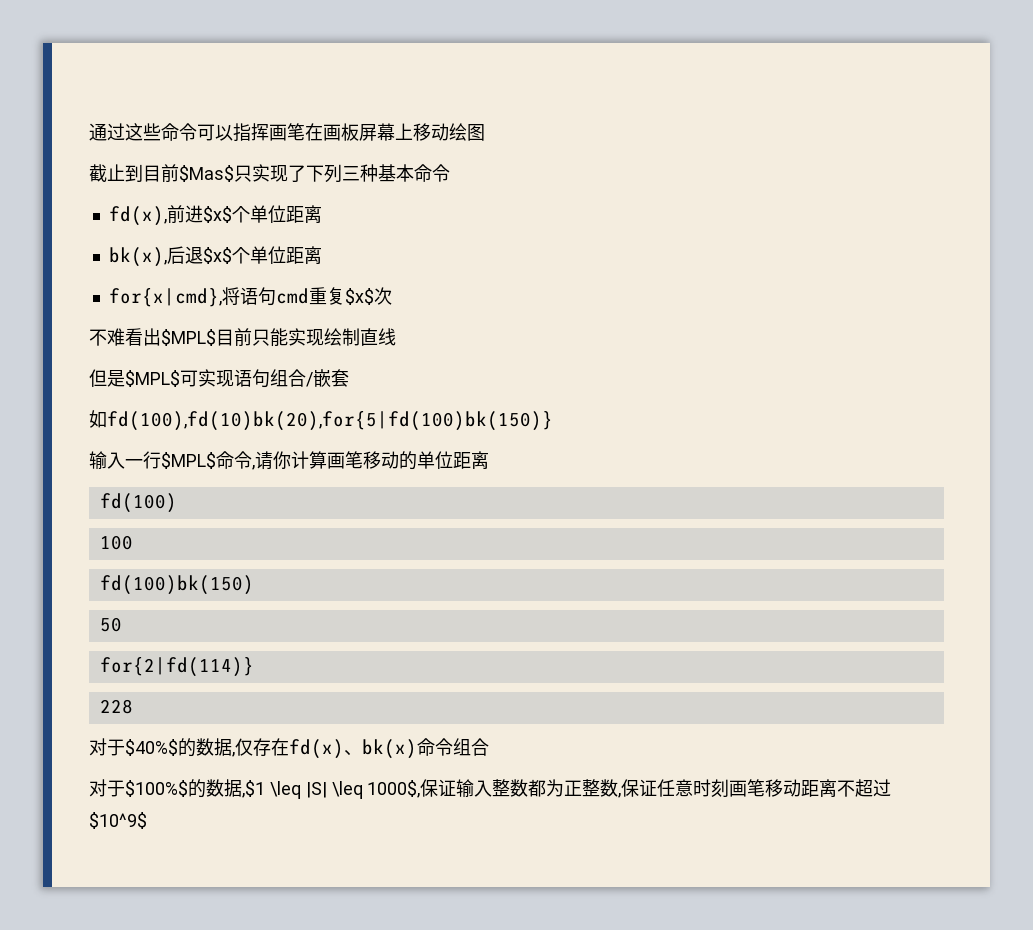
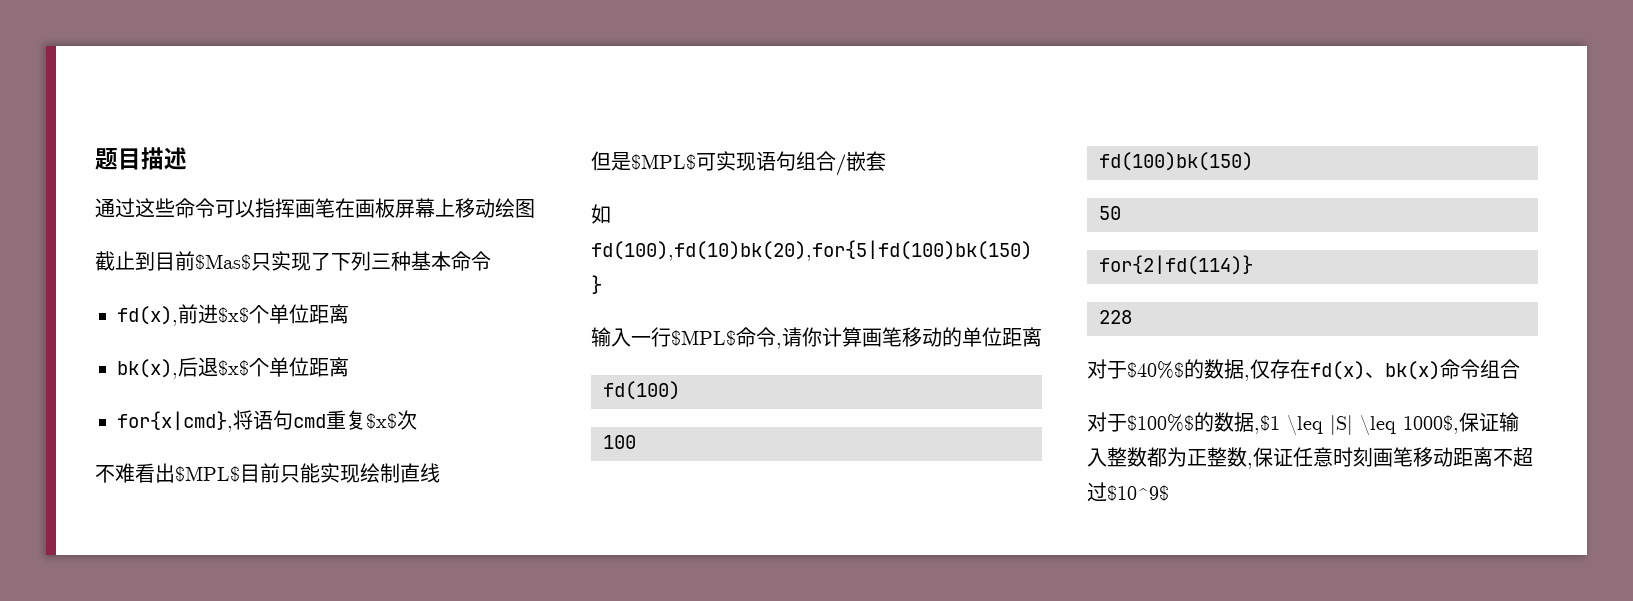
(89, 132) none -> [95,147,187,170] 题目描述 //

